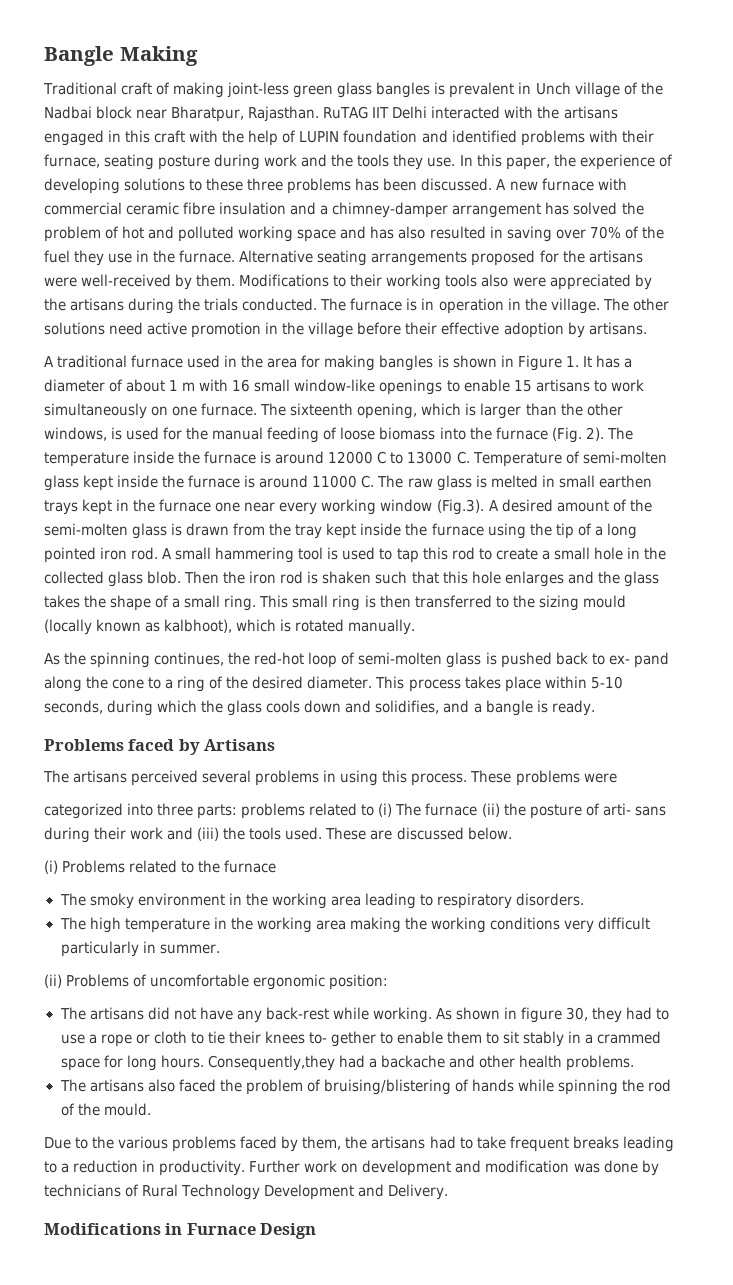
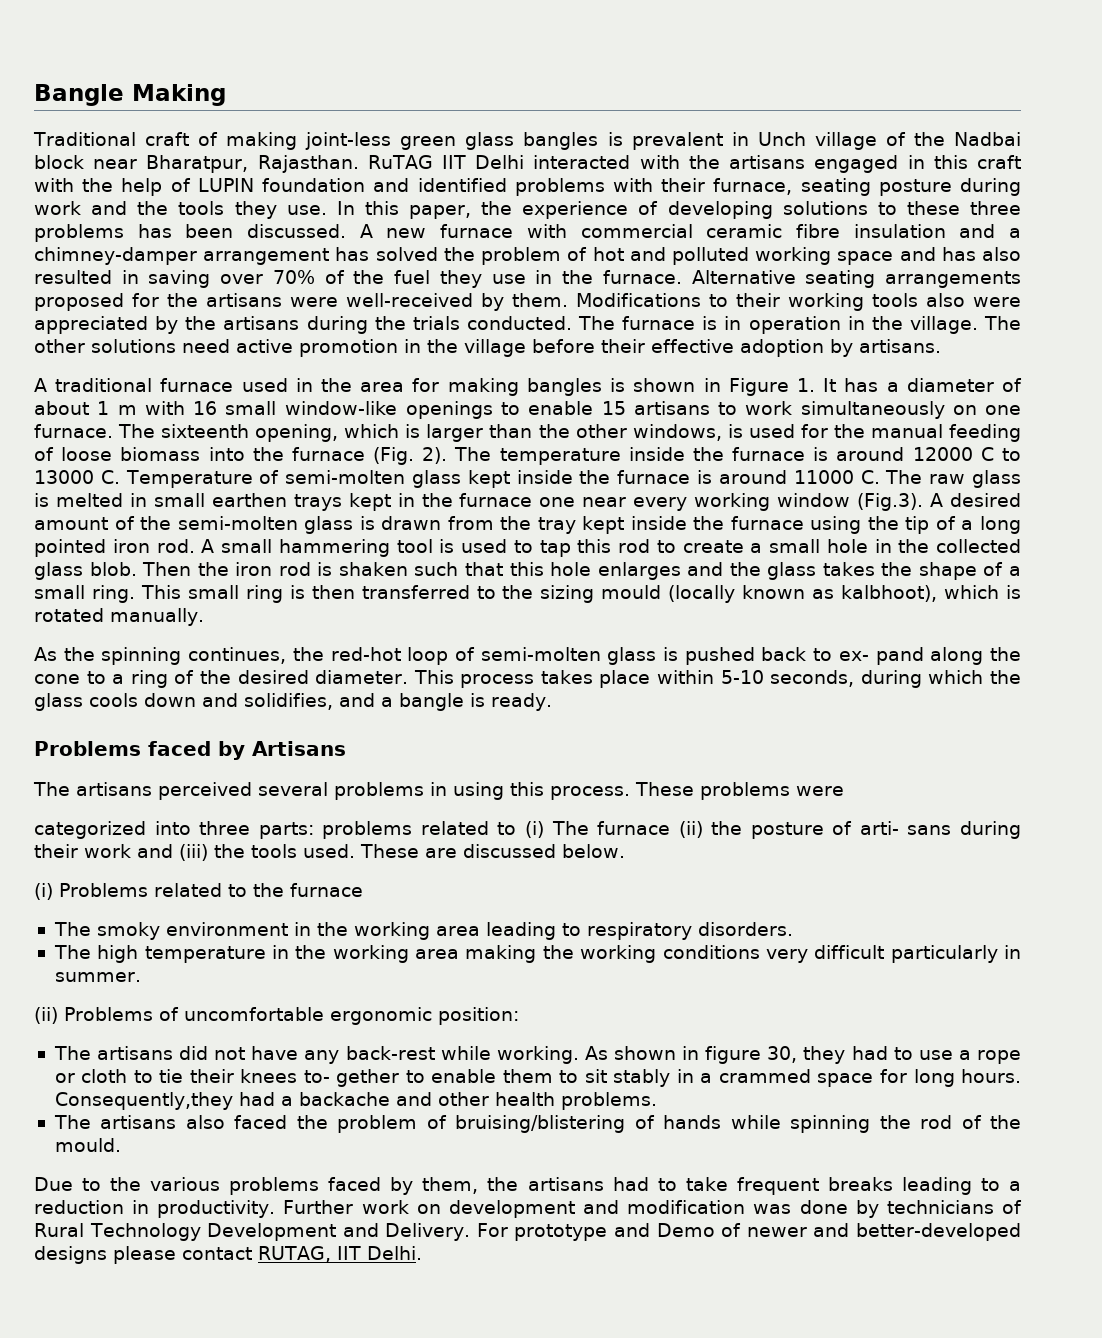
[44,1223,317,1239] // Modifications in Furnace Design -> [476,1223,1022,1241] [34,1246,422,1264] For prototype and Demo of newer and better-developed designs please contact RUTAG, IIT Delhi.

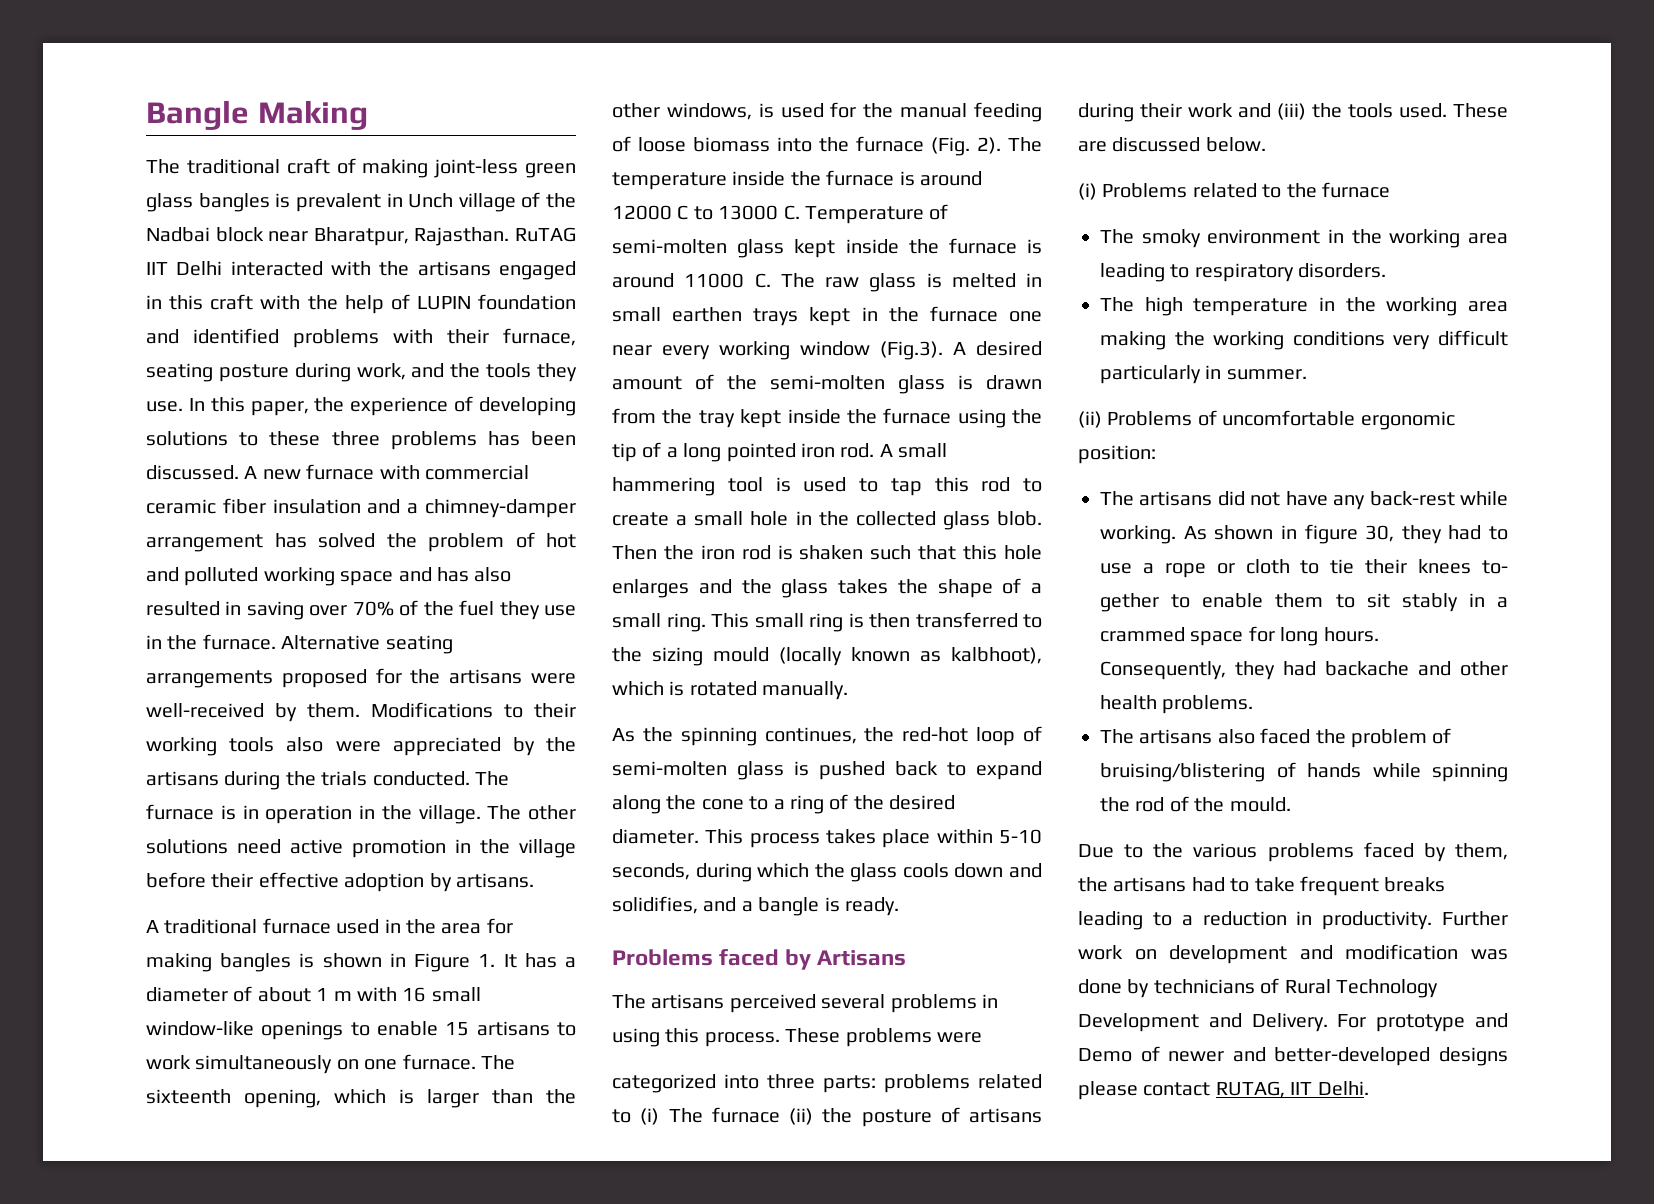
[33,132,136,146] Traditional -> [146,159,280,174] The traditional
[34,201,81,215] work -> [356,363,406,380] work,
[795,224,840,238] fibre -> [222,498,266,514] fiber
[838,647,924,665] ex- pand -> [976,761,1042,780] expand
[859,821,952,835] arti- sans -> [969,1108,1042,1123] artisans
[54,1092,293,1110] Consequently,they had a -> [1100,661,1316,680] Consequently, they had

